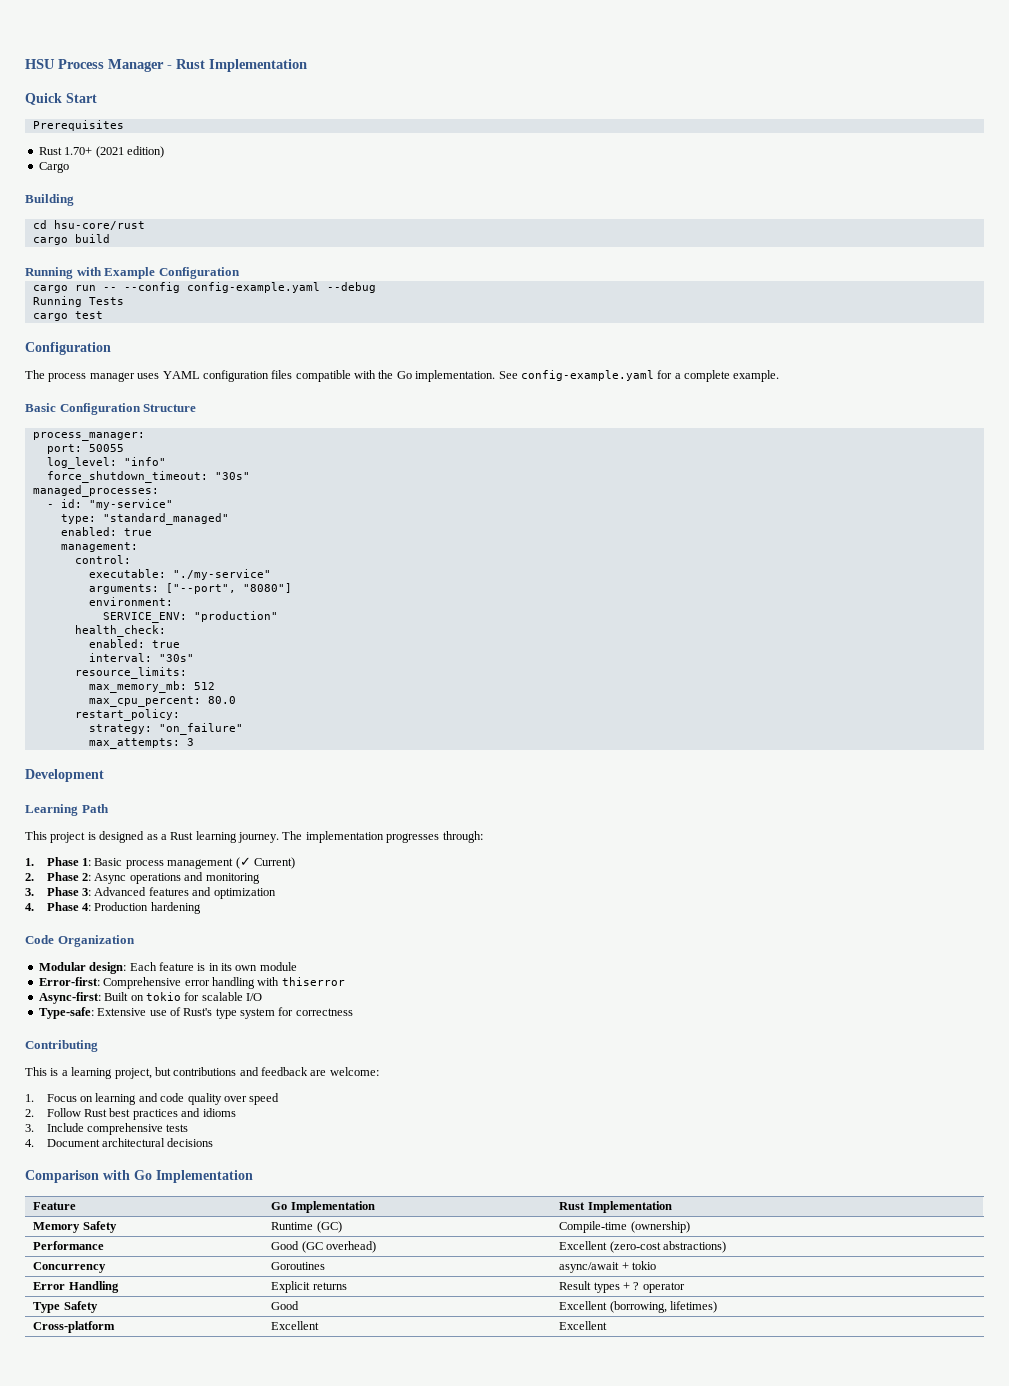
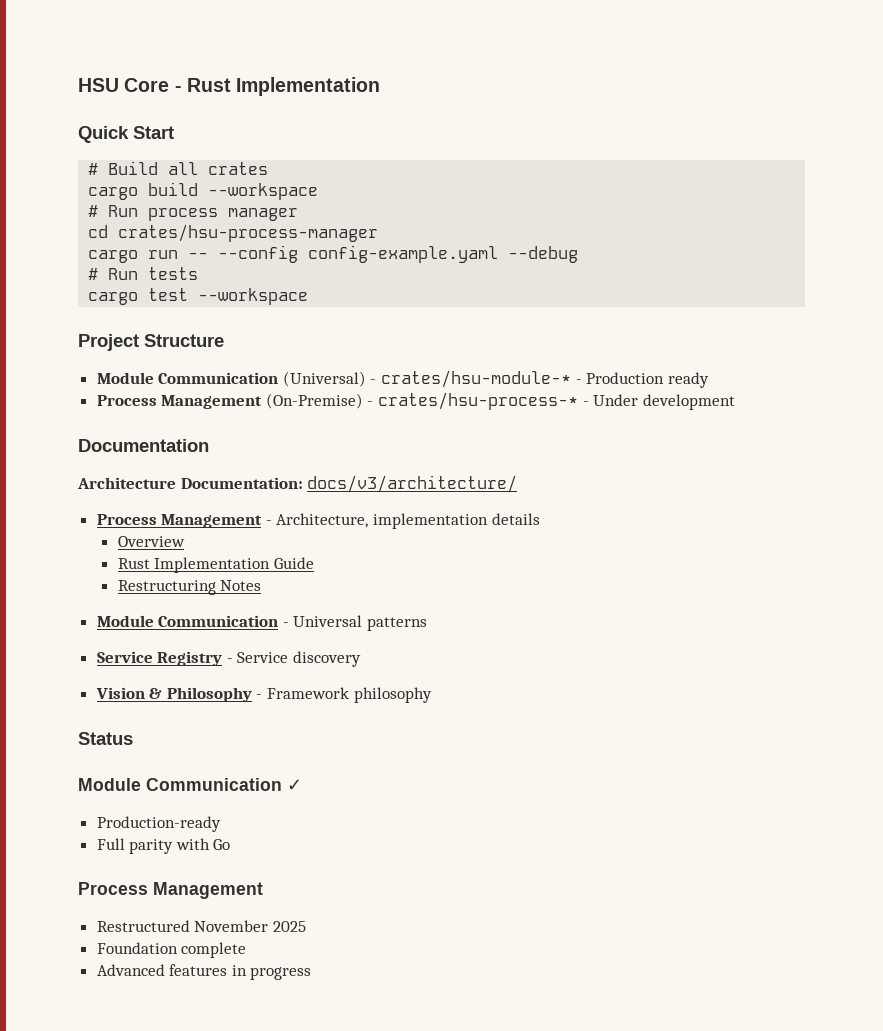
[58,59,164,72] Process Manager -> [124,78,170,92] Core
[32,120,124,131] [38,146,164,158] [38,162,69,173] [25,194,74,206] [32,220,145,230] [32,234,110,245] [25,267,240,279] Prerequisites // Rust 1.70+ (2021 edition) // Cargo // Building // cd hsu-core/rust // cargo build // Running with Example Configuration -> [88,161,269,175] [88,182,319,200] [88,205,299,221] [88,224,379,242] # Build all crates // cargo build --workspace // # Run process manager // cd crates/hsu-process-manager
[32,296,124,307] Running Tests -> [88,267,199,280] # Run tests
[25,342,111,355] [25,370,780,382] [25,403,197,415] [32,432,145,441] [46,444,124,454] [46,457,166,469] [46,471,250,483] [32,485,159,497] [46,499,173,510] [60,513,229,525] [60,527,152,536] [60,542,138,552] [74,555,131,564] [88,569,271,580] [88,583,292,594] [88,597,173,606] [102,611,278,623] [74,625,166,637] [88,639,180,648] [88,653,194,662] [74,667,187,679] [88,681,215,693] [88,696,236,707] [74,709,180,721] [88,723,243,735] [88,738,194,749] [25,769,104,782] [25,804,109,816] [25,831,483,843] [25,857,295,869] [25,872,260,884] [25,887,276,899] [25,902,201,914] [25,935,135,947] [38,962,297,974] [38,977,345,989] [38,992,262,1004] [38,1007,353,1019] [25,1040,98,1052] [25,1067,379,1079] [25,1093,280,1105] [25,1108,236,1120] [25,1123,189,1135] [25,1138,214,1147] [25,1170,253,1183] [33,1202,77,1210] [271,1201,375,1213] [559,1201,672,1213] [33,1221,117,1233] [271,1221,342,1233] [559,1221,690,1233] [33,1241,105,1250] [271,1241,377,1253] [559,1241,727,1253] [33,1262,107,1273] [271,1262,326,1270] [559,1261,657,1273] [33,1281,119,1293] [271,1281,347,1293] [559,1281,685,1293] [33,1301,98,1313] [271,1301,300,1310] [559,1301,718,1313] [33,1321,116,1333] [271,1321,320,1330] [559,1321,608,1330] // Configuration // The process manager uses YAML configuration files compatible with the Go implementation. See config-example.yaml for a complete example. // Basic Configuration Structure // process_manager: // port: 50055 // log_level: "info" // force_shutdown_timeout: "30s" // managed_processes: // - id: "my-service" // type: "standard_managed" // enabled: true // management: // control: // executable: "./my-service" // arguments: ["--port", "8080"] // environment: // SERVICE_ENV: "production" // health_check: // enabled: true // interval: "30s" // resource_limits: // max_memory_mb: 512 // max_cpu_percent: 80.0 // restart_policy: // strategy: "on_failure" // max_attempts: 3 // Development // Learning Path // This project is designed as a Rust learning journey. The implementation progresses through: // 1. Phase 1: Basic process management (✓ Current) // 2. Phase 2: Async operations and monitoring // 3. Phase 3: Advanced features and optimization // 4. Phase 4: Production hardening // Code Organization // Modular design: Each feature is in its own module // Error-first: Comprehensive error handling with thiserror // Async-first: Built on tokio for scalable I/O // Type-safe: Extensive use of Rust's type system for correctness // Contributing // This is a learning project, but contributions and feedback are welcome: // 1. Focus on learning and code quality over speed // 2. Follow Rust best practices and idioms // 3. Include comprehensive tests // 4. Document architectural decisions // Comparison with Go Implementation // Feature | Go Implementation | Rust Implementation // Memory Safety | Runtime (GC) | Compile-time (ownership) // Performance | Good (GC overhead) | Excellent (zero-cost abstractions) // Concurrency | Goroutines | async/await + tokio // Error Handling | Explicit returns | Result types + ? operator // Type Safety | Good | Excellent (borrowing, lifetimes) // Cross-platform | Excellent | Excellent -> [198,288,309,305] [78,334,224,351] [96,370,709,388] [96,392,735,410] [78,439,209,452] [77,475,518,493] [96,513,540,529] [117,536,185,547] [117,557,314,573] [117,580,262,595] [96,615,428,631] [96,651,362,667] [95,687,432,703] [78,732,133,745] [78,778,302,791] [96,816,221,832] [96,838,231,854] [78,882,263,899] [96,920,306,932] [96,942,247,958] [96,964,312,980] --workspace // Project Structure // Module Communication (Universal) - crates/hsu-module-* - Production ready // Process Management (On-Premise) - crates/hsu-process-* - Under development // Documentation // Architecture Documentation: docs/v3/architecture/ // Process Management - Architecture, implementation details // Overview // Rust Implementation Guide // Restructuring Notes // Module Communication - Universal patterns // Service Registry - Service discovery // Vision & Philosophy - Framework philosophy // Status // Module Communication ✓ // Production-ready // Full parity with Go // Process Management // Restructured November 2025 // Foundation complete // Advanced features in progress

